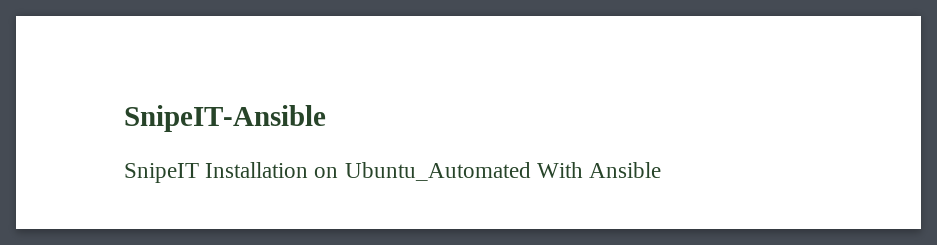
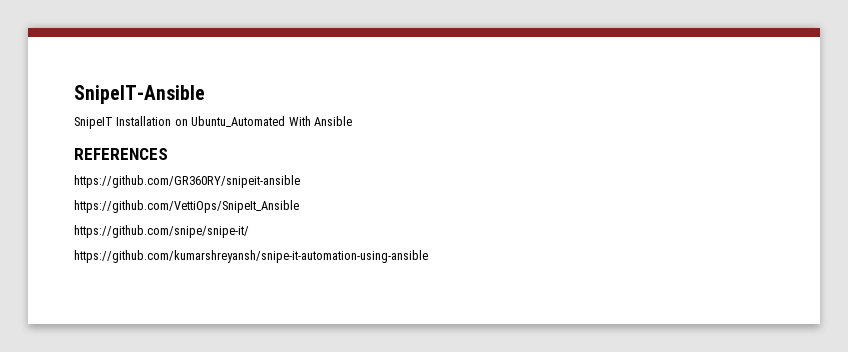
(662, 170) none -> [74,148,168,160] [74,175,300,188] [74,200,299,213] [74,225,249,238] [74,250,428,263] // REFERENCES // https://github.com/GR360RY/snipeit-ansible // https://github.com/VettiOps/SnipeIt_Ansible // https://github.com/snipe/snipe-it/ // https://github.com/kumarshreyansh/snipe-it-automation-using-ansible

